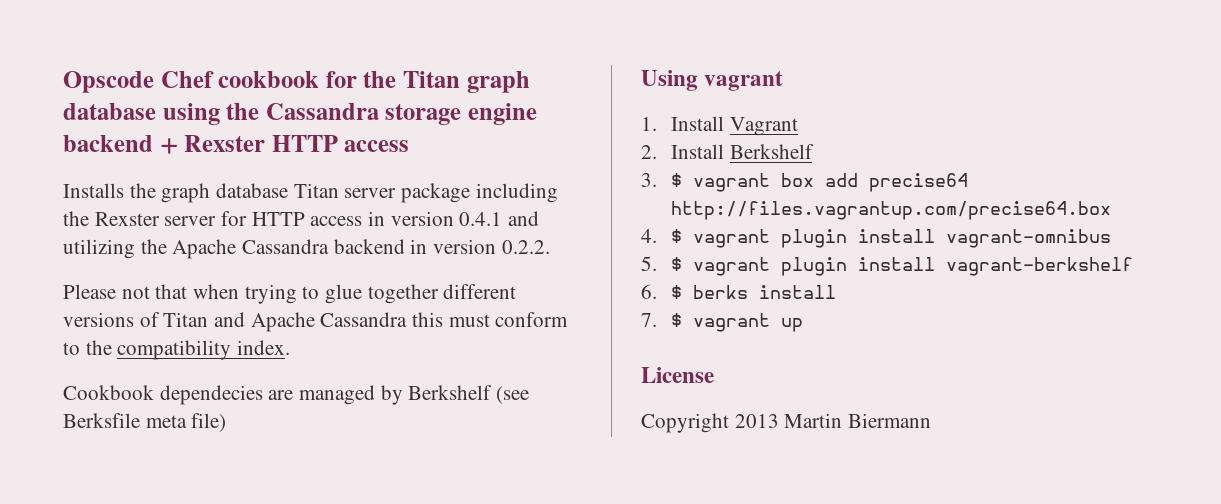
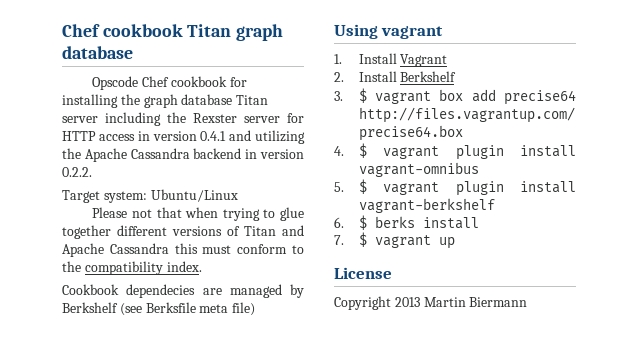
[63,71,530,93] [63,103,538,125] [63,135,410,154] [63,183,124,198] Opscode Chef cookbook for the Titan graph database using the Cassandra storage engine backend + Rexster HTTP access // Installs -> [62,24,284,41] [62,46,133,59] [92,76,247,90] [62,94,118,108] Chef cookbook Titan graph database // Opscode Chef cookbook for installing
[401,183,471,203] package -> (98, 119) none
(550, 247) none -> [62,189,238,203] // Target system: Ubuntu/Linux

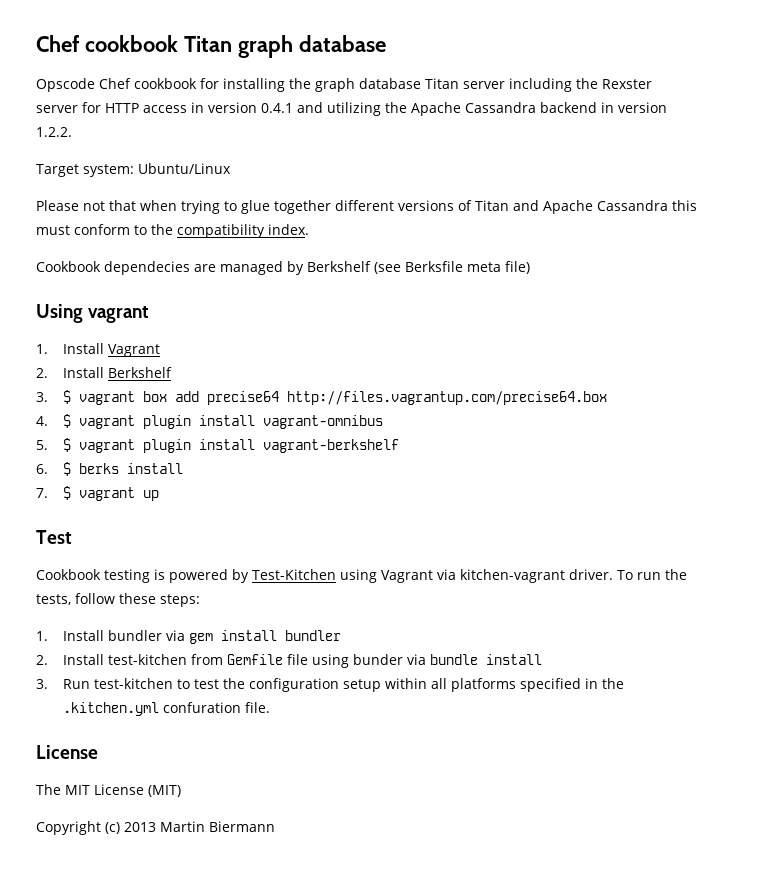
[62,167,92,177] 0.2.2. -> [36,127,72,137] 1.2.2.
[334,267,392,279] License -> [36,530,72,544] [36,569,687,583] [36,593,200,607] [36,630,341,644] [36,654,542,668] [36,678,624,692] [62,702,270,716] [36,745,98,759] [36,784,181,797] Test // Cookbook testing is powered by Test-Kitchen using Vagrant via kitchen-vagrant driver. To run the tests, follow these steps: // 1. Install bundler via gem install bundler // 2. Install test-kitchen from Gemfile file using bunder via bundle install // 3. Run test-kitchen to test the configuration setup within all platforms specified in the .kitchen.yml confuration file. // License // The MIT License (MIT)
(391, 303) none -> [105,822,120,834] (c)

